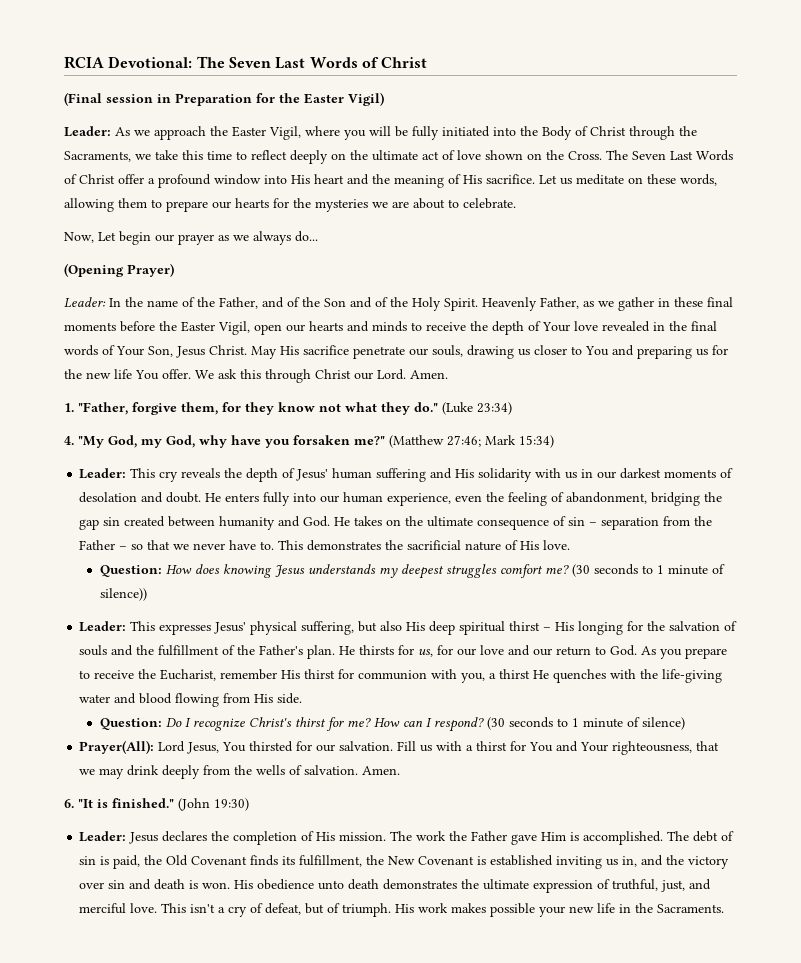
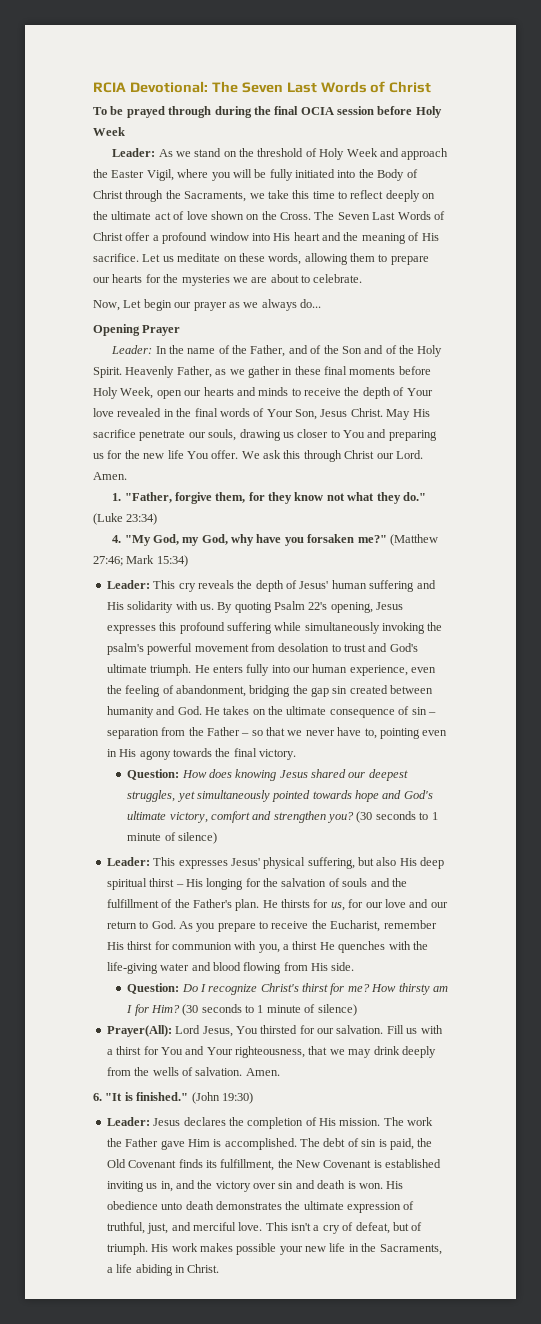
[64,92,384,106] [64,126,150,137] (Final session in Preparation for the Easter Vigil) // Leader: As we -> [93,106,442,118] [93,127,125,136] [112,148,399,160] To be prayed through during the final OCIA session before Holy Week // Leader: As we stand on the threshold of Holy Week and
[64,263,174,277] (Opening Prayer) -> [93,324,181,336] Opening Prayer
[159,321,250,335] the Easter Vigil, -> [93,387,154,399] Holy Week,
[565,468,734,479] [79,492,202,503] us in our darkest moments of desolation and doubt. -> [199,601,404,613] [106,622,443,634] [106,643,418,655] [106,664,192,676] us. By quoting Psalm 22's opening, Jesus expresses this profound suffering while simultaneously invoking the psalm's powerful movement from desolation to trust and God's ultimate triumph.
[260,540,571,551] to. This demonstrates the sacrificial nature of His love. -> [364,728,448,739] [106,748,296,760] to, pointing even in His agony towards the final victory.
[307,564,725,579] [99,588,147,601] understands my deepest struggles comfort me? (30 seconds to 1 minute of silence)) -> [311,769,408,781] [127,790,433,802] [127,811,438,823] [127,832,217,844] shared our deepest struggles, yet simultaneously pointed towards hope and God's ultimate victory, comfort and strengthen you? (30 seconds to 1 minute of silence)
[402,717,484,732] can I respond? -> [398,983,448,995] [126,1004,180,1016] thirsty am I for Him?
[657,904,725,913] Sacraments. -> [379,1244,442,1255] [106,1264,220,1276] Sacraments, a life abiding in Christ.

